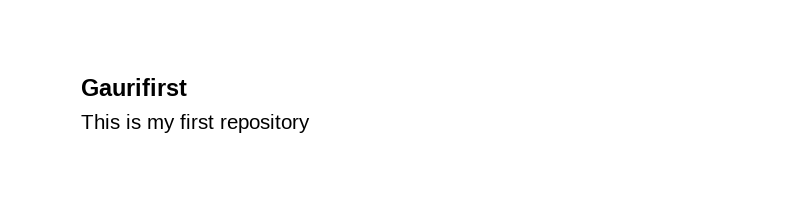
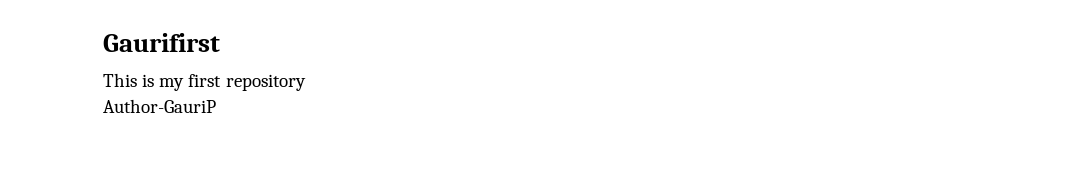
(310, 123) none -> [103,99,216,113] // Author-GauriP

